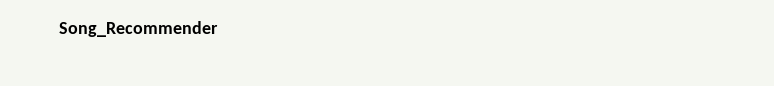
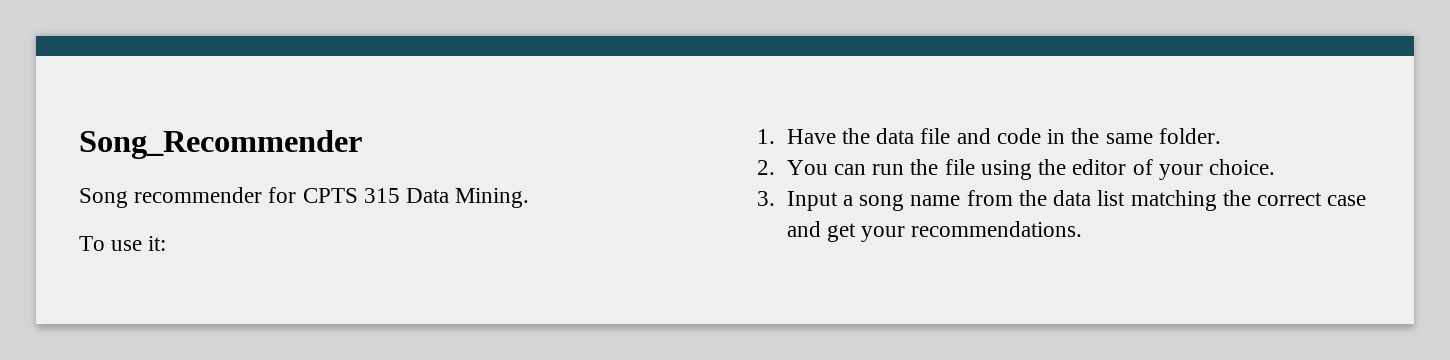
(218, 29) none -> [79,187,530,208] [79,236,167,251] [757,128,1221,144] [757,159,1275,180] [757,190,1367,211] [786,221,1083,242] // Song recommender for CPTS 315 Data Mining. // To use it: // 1. Have the data file and code in the same folder. // 2. You can run the file using the editor of your choice. // 3. Input a song name from the data list matching the correct case and get your recommendations.

